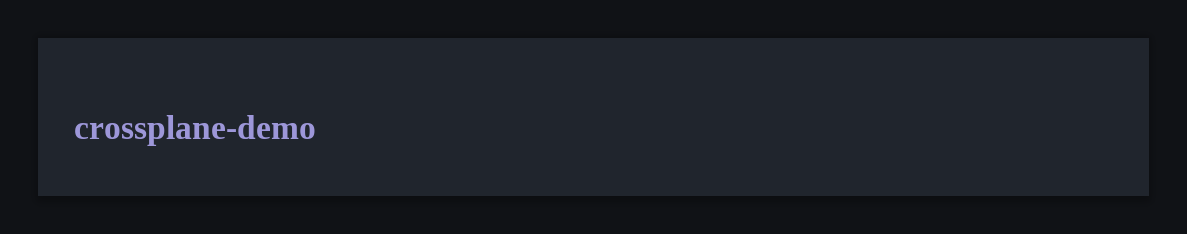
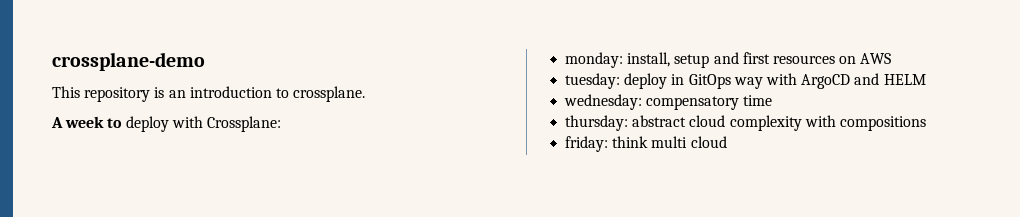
(316, 130) none -> [52,86,366,102] [51,116,281,132] [565,52,892,68] [565,73,926,89] [564,94,773,110] [565,115,926,131] [565,136,727,152] // This repository is an introduction to crossplane. // A week to deploy with Crossplane: // monday: install, setup and first resources on AWS // tuesday: deploy in GitOps way with ArgoCD and HELM // wednesday: compensatory time // thursday: abstract cloud complexity with compositions // friday: think multi cloud

